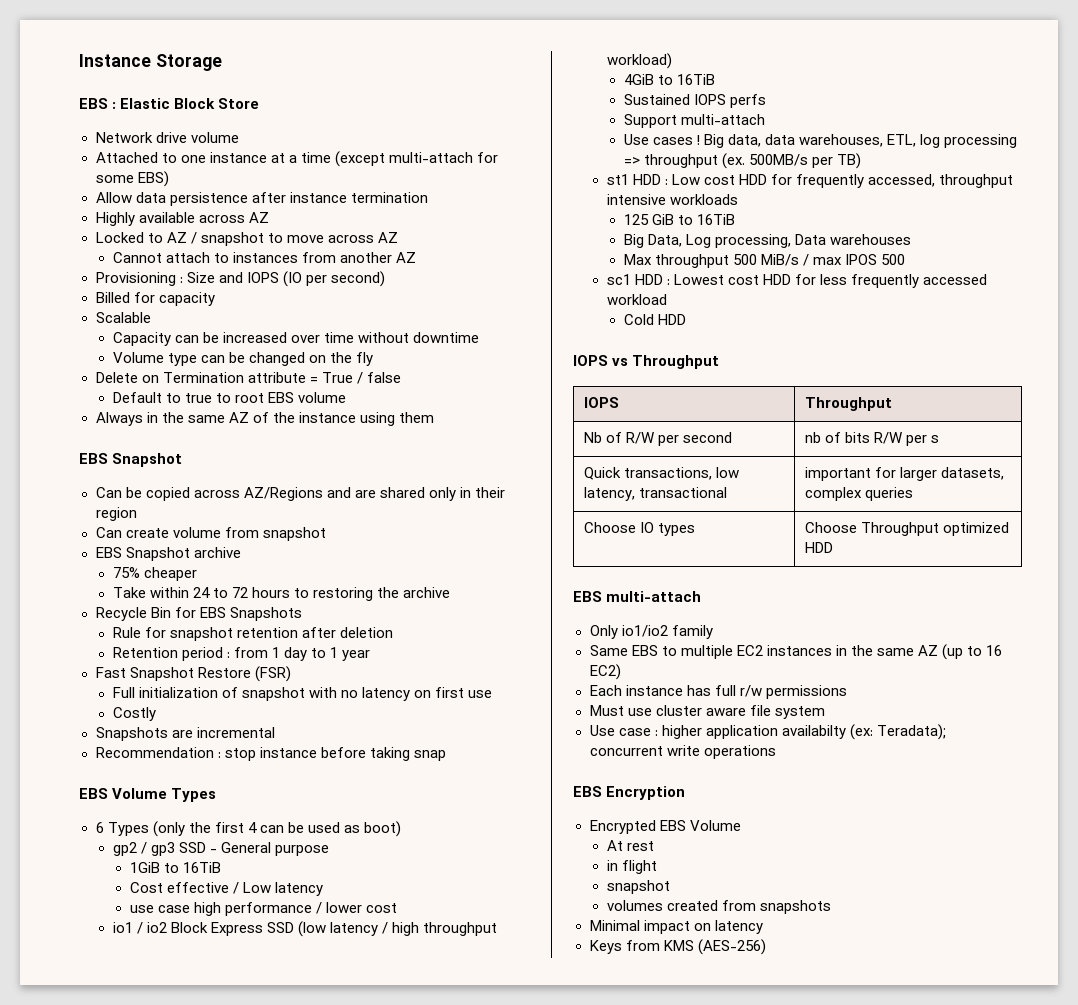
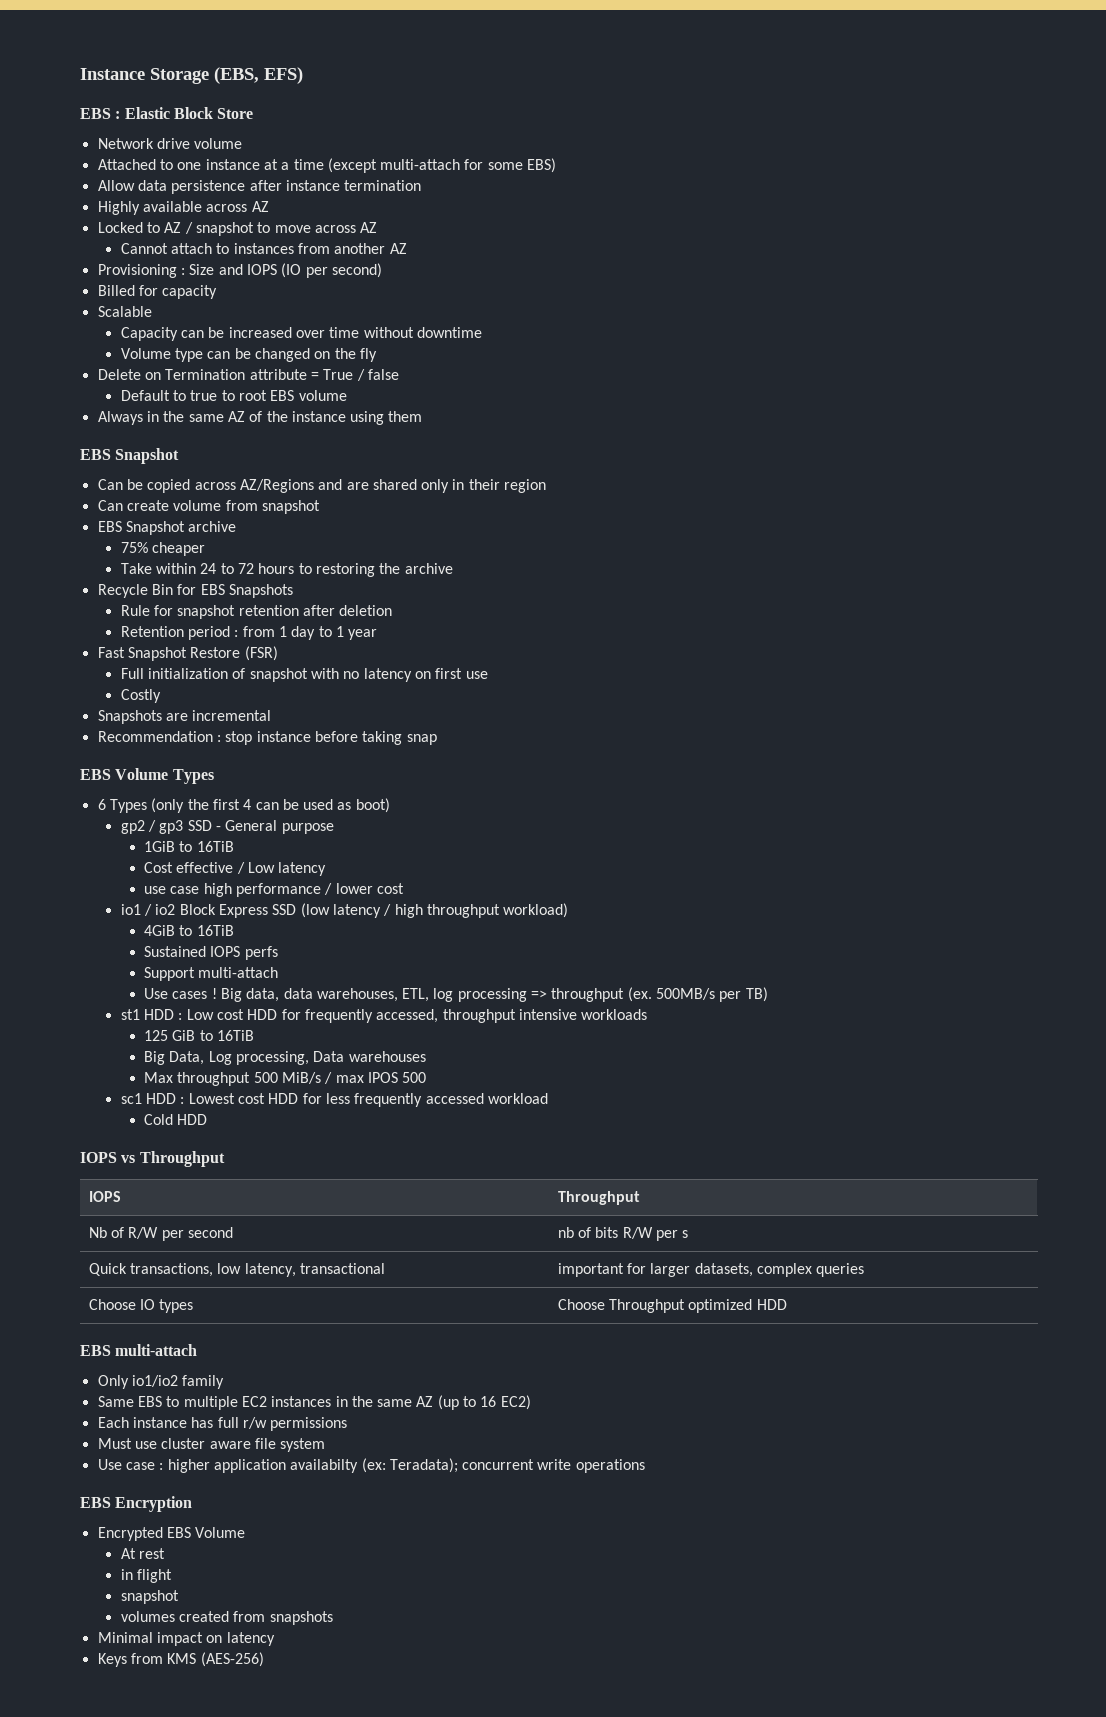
(222, 62) none -> [214,67,303,84] (EBS, EFS)

